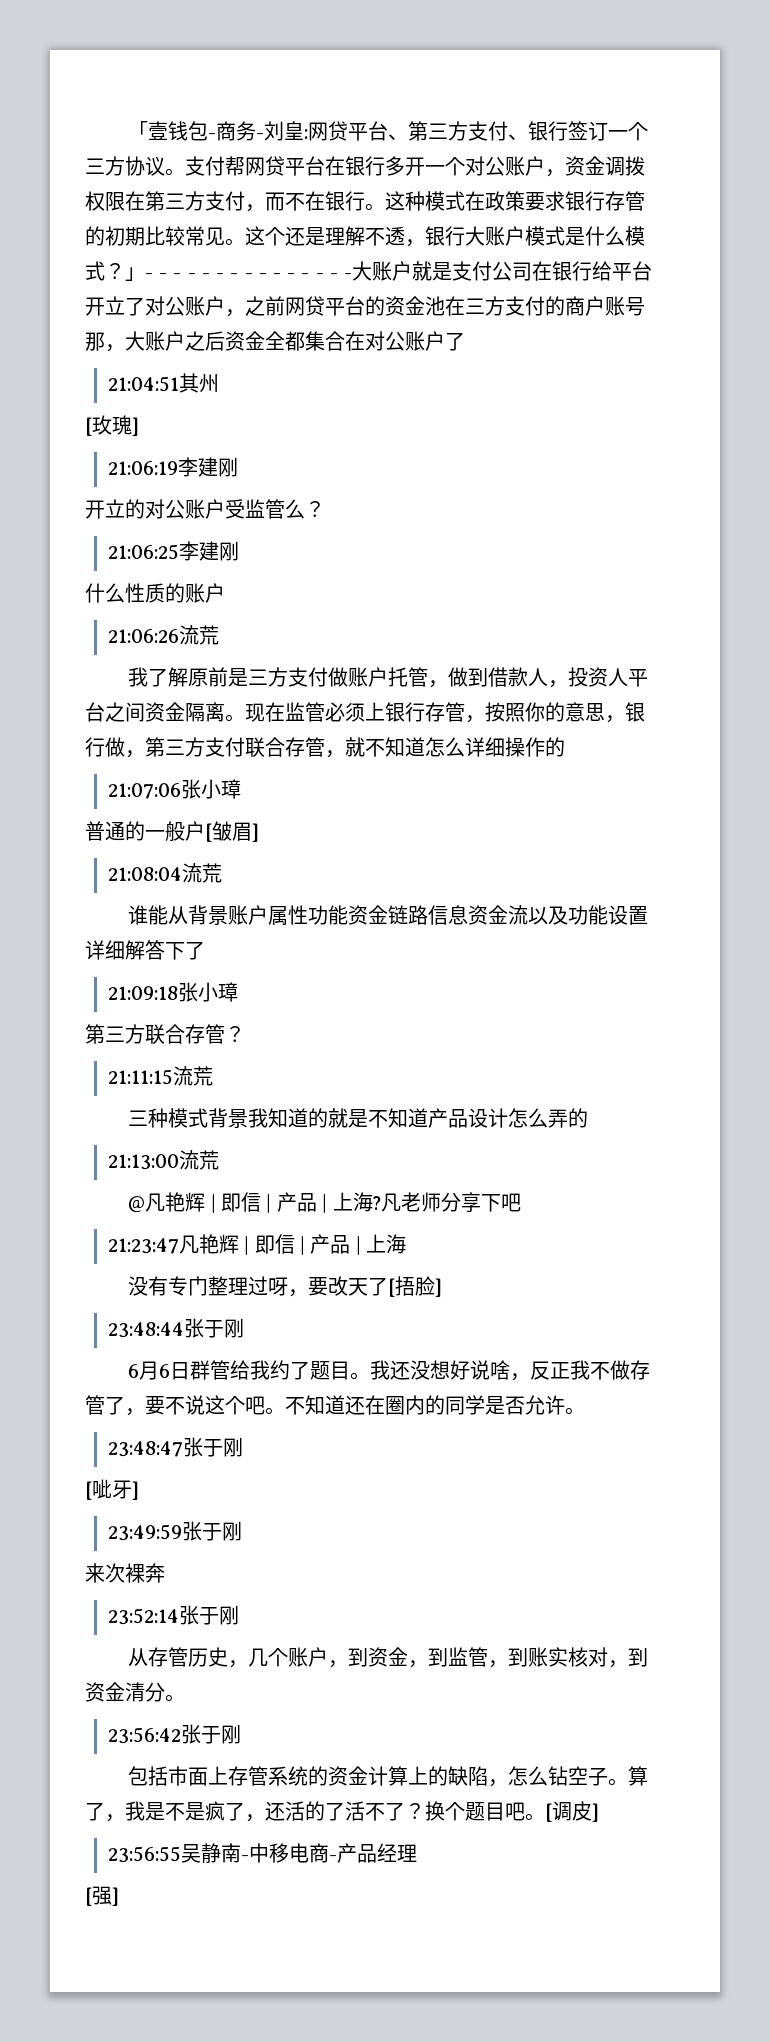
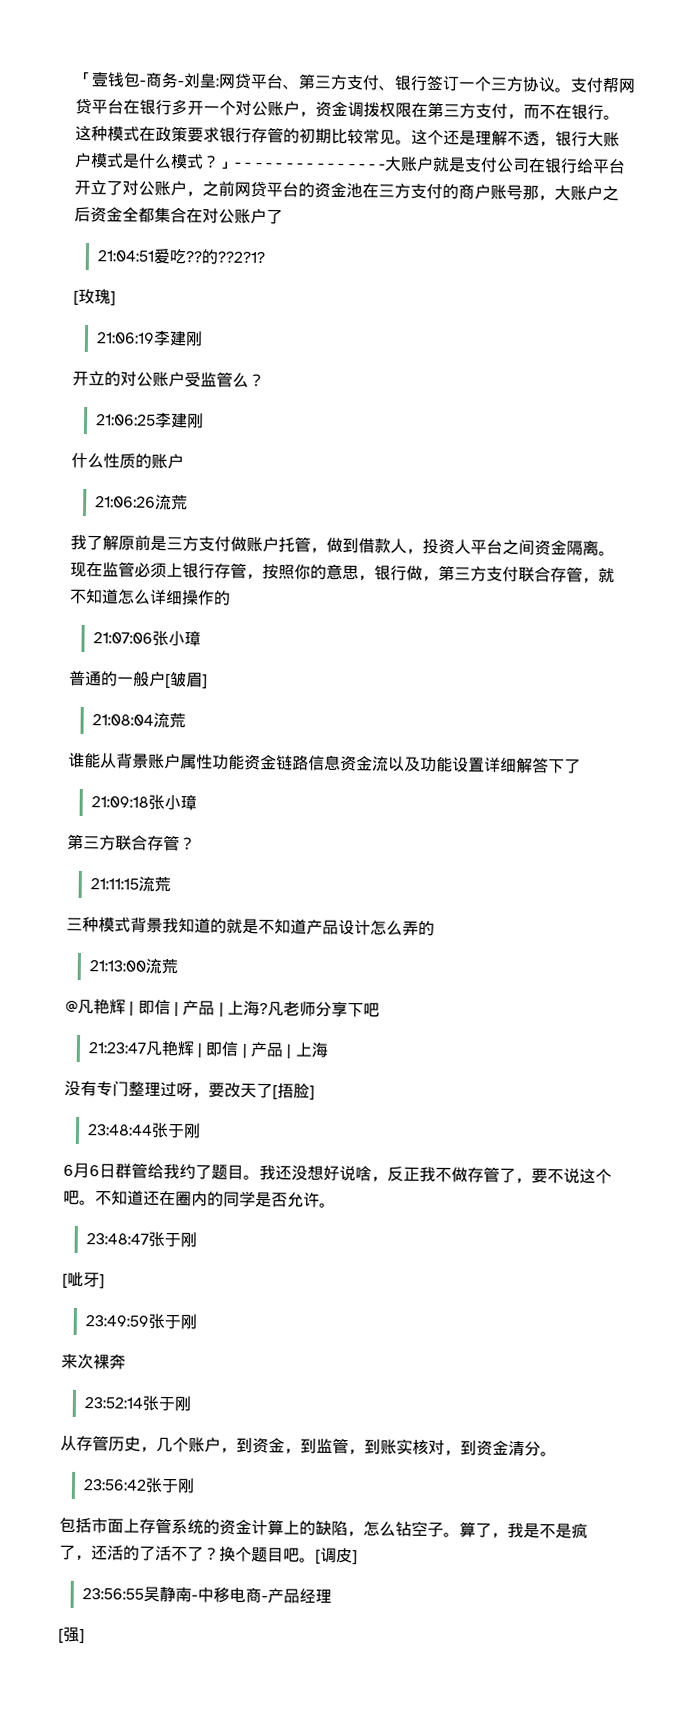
[178,373,219,393] 其州 -> [152,248,265,265] 爱吃??的??2?1?

